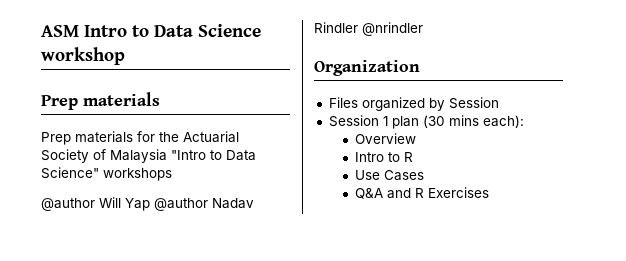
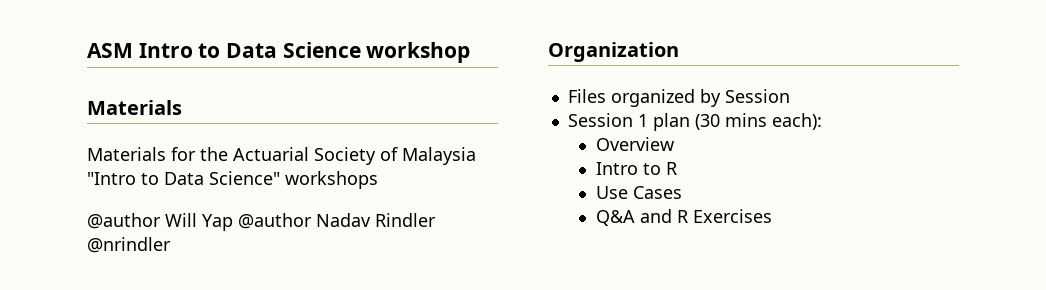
[41,92,160,110] [41,131,133,145] Prep materials // Prep materials -> [87,100,182,115] [87,147,166,161] Materials // Materials

